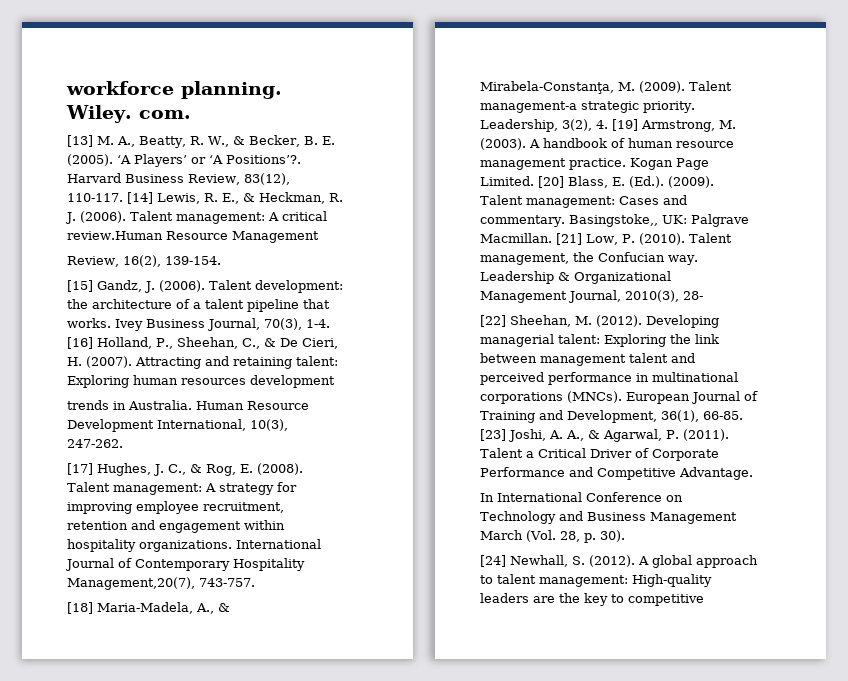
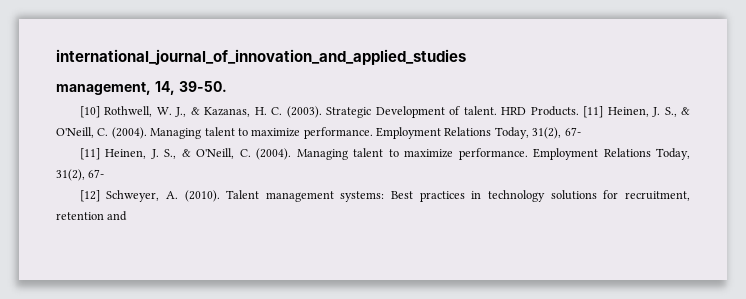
[66,81,282,99] [66,105,191,123] [67,135,335,148] [67,154,301,167] [67,173,290,185] [67,192,343,204] [65,211,327,224] [67,231,319,243] [67,255,221,267] [67,280,343,293] [67,299,330,312] [67,318,330,331] [67,337,338,349] [67,356,338,369] [67,375,335,388] [67,400,309,410] [67,419,288,432] [67,439,123,448] [67,463,303,476] [67,482,297,495] [67,501,284,514] [67,520,285,533] [67,539,321,552] [65,558,305,571] [67,577,255,590] [67,602,230,614] [480,81,732,94] [480,101,695,113] [480,119,736,132] [480,138,734,150] [480,158,709,170] [480,176,714,188] [480,195,687,208] [480,214,749,227] [480,233,732,245] [480,252,698,265] [480,271,671,284] [480,290,703,303] [480,315,719,328] [480,334,719,347] [480,353,695,366] [480,372,738,385] [480,391,758,404] [480,410,743,423] [480,429,729,442] [480,448,719,461] [480,467,753,480] [480,492,683,502] [480,511,737,524] [480,530,625,543] [480,555,758,568] [480,574,712,587] [480,593,704,606] workforce planning. Wiley. com. // [13] M. A., Beatty, R. W., & Becker, B. E. (2005). ‘A Players’ or ‘A Positions’?. Harvard Business Review, 83(12), 110-117. [14] Lewis, R. E., & Heckman, R. J. (2006). Talent management: A critical review.Human Resource Management // Review, 16(2), 139-154. // [15] Gandz, J. (2006). Talent development: the architecture of a talent pipeline that works. Ivey Business Journal, 70(3), 1-4. [16] Holland, P., Sheehan, C., & De Cieri, H. (2007). Attracting and retaining talent: Exploring human resources development // trends in Australia. Human Resource Development International, 10(3), 247-262. // [17] Hughes, J. C., & Rog, E. (2008). Talent management: A strategy for improving employee recruitment, retention and engagement within hospitality organizations. International Journal of Contemporary Hospitality Management,20(7), 743-757. // [18] Maria-Madela, A., & Mirabela-Constanţa, M. (2009). Talent management-a strategic priority. Leadership, 3(2), 4. [19] Armstrong, M. (2003). A handbook of human resource management practice. Kogan Page Limited. [20] Blass, E. (Ed.). (2009). Talent management: Cases and commentary. Basingstoke,, UK: Palgrave Macmillan. [21] Low, P. (2010). Talent management, the Confucian way. Leadership & Organizational Management Journal, 2010(3), 28- // [22] Sheehan, M. (2012). Developing managerial talent: Exploring the link between management talent and perceived performance in multinational corporations (MNCs). European Journal of Training and Development, 36(1), 66-85. [23] Joshi, A. A., & Agarwal, P. (2011). Talent a Critical Driver of Corporate Performance and Competitive Advantage. // In International Conference on Technology and Business Management March (Vol. 28, p. 30). // [24] Newhall, S. (2012). A global approach to talent management: High-quality leaders are the key to competitive -> [56,49,466,65] [56,81,227,95] [79,106,690,118] [56,127,581,139] [79,148,690,160] [56,169,105,181] [79,190,690,202] [56,211,128,221] international_journal_of_innovation_and_applied_studies // management, 14, 39-50. // [10] Rothwell, W. J., & Kazanas, H. C. (2003). Strategic Development of talent. HRD Products. [11] Heinen, J. S., & O'Neill, C. (2004). Managing talent to maximize performance. Employment Relations Today, 31(2), 67- // [11] Heinen, J. S., & O'Neill, C. (2004). Managing talent to maximize performance. Employment Relations Today, 31(2), 67- // [12] Schweyer, A. (2010). Talent management systems: Best practices in technology solutions for recruitment, retention and

